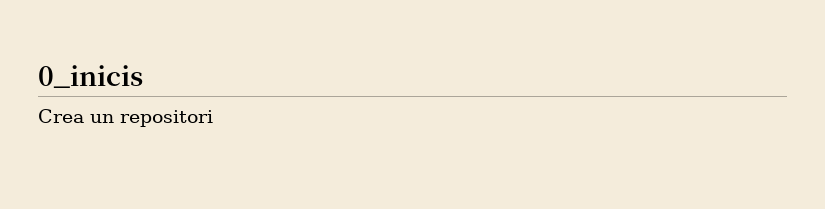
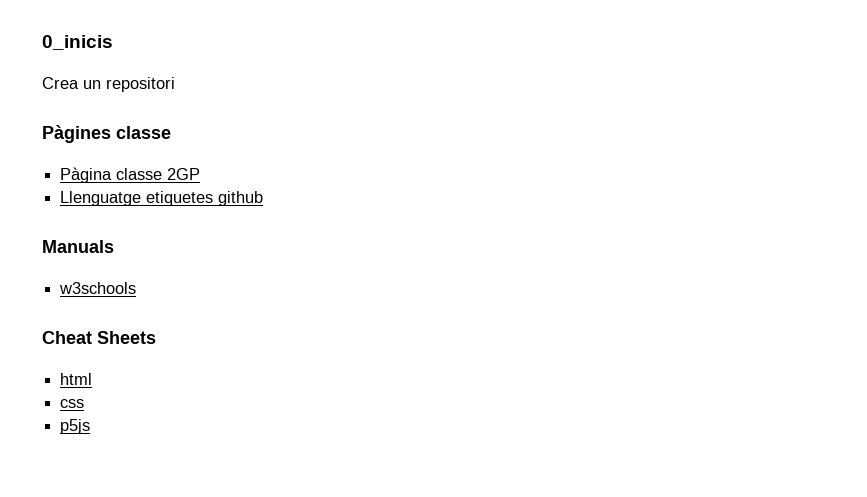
(213, 118) none -> [42,125,171,143] [60,167,201,183] [60,191,264,206] [42,240,114,253] [59,282,137,294] [42,331,156,344] [60,373,93,385] [60,399,85,408] [60,419,91,434] // Pàgines classe // Pàgina classe 2GP // Llenguatge etiquetes github // Manuals // w3schools // Cheat Sheets // html // css // p5js

